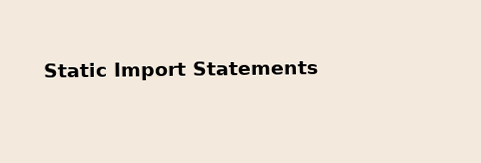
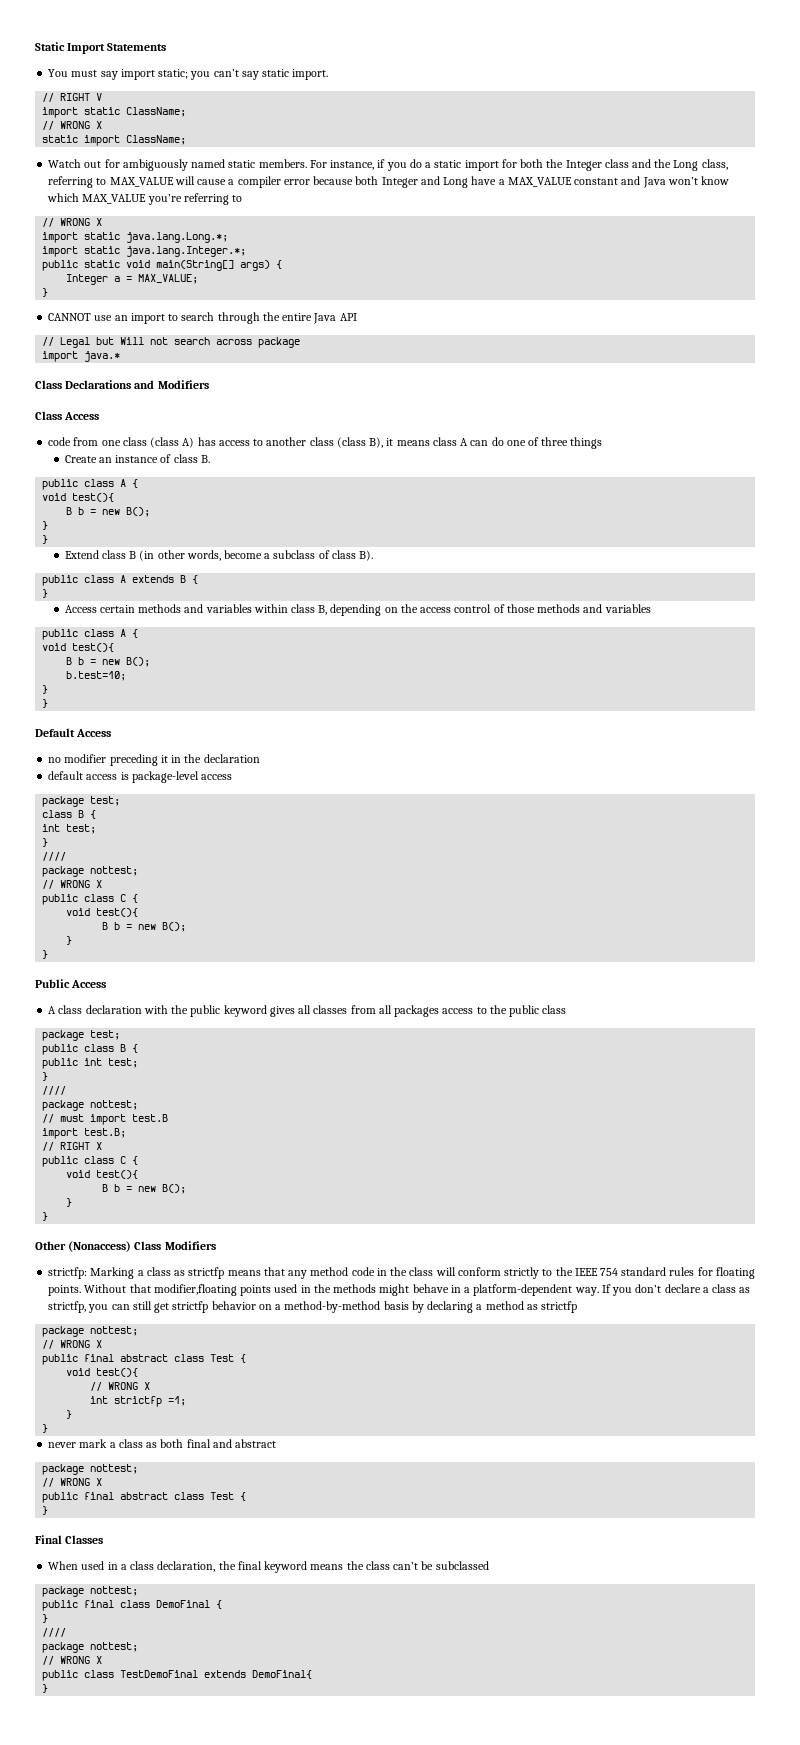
(318, 68) none -> [48,69,329,80] [42,93,103,102] [42,107,187,118] [42,121,103,130] [42,135,187,146] [48,159,728,171] [48,176,730,188] [47,193,243,205] [42,218,103,227] [42,232,229,243] [42,246,247,257] [42,260,283,271] [66,274,199,285] [42,288,49,297] [48,312,357,324] [42,337,301,348] [42,351,121,362] [35,380,209,389] [35,411,100,420] [48,437,603,449] [64,454,210,463] [42,479,139,490] [42,493,115,502] [66,507,151,517] [42,521,49,530] [42,535,49,544] [64,550,374,561] [42,575,199,586] [42,589,49,598] [64,604,651,616] [42,629,139,640] [42,643,115,652] [66,657,151,667] [66,671,127,681] [42,685,49,694] [42,699,49,708] [35,728,112,737] [48,754,260,766] [48,771,233,783] [42,796,121,807] [42,810,97,819] [42,824,97,834] [42,838,49,847] [42,852,67,861] [42,866,139,877] [42,880,103,889] [42,894,139,905] [66,908,139,917] [102,922,187,932] [66,936,73,945] [42,950,49,959] [35,979,107,988] [48,1005,567,1017] [42,1030,121,1041] [42,1044,139,1055] [42,1058,139,1069] [42,1072,49,1081] [42,1086,67,1095] [42,1100,139,1111] [42,1114,169,1125] [42,1128,127,1139] [42,1142,103,1151] [42,1156,139,1167] [66,1170,139,1179] [102,1184,187,1194] [66,1198,73,1207] [42,1212,49,1221] [35,1241,216,1252] [48,1267,755,1279] [48,1284,751,1296] [48,1301,578,1313] [42,1326,139,1337] [42,1340,103,1349] [42,1354,247,1365] [66,1368,139,1377] [90,1382,151,1391] [90,1396,187,1407] [66,1410,73,1419] [42,1424,49,1433] [48,1439,277,1448] [42,1464,139,1475] [42,1478,103,1487] [42,1492,247,1503] [42,1506,49,1515] [35,1535,104,1544] [48,1561,489,1573] [42,1586,139,1597] [42,1600,223,1611] [42,1614,49,1623] [42,1628,67,1637] [42,1642,139,1653] [42,1656,103,1665] [42,1670,313,1681] [42,1684,49,1693] // You must say import static; you can’t say static import. // // RIGHT V // import static ClassName; // // WRONG X // static import ClassName; // Watch out for ambiguously named static members. For instance, if you do a static import for both the Integer class and the Long class, referring to MAX_VALUE will cause a compiler error because both Integer and Long have a MAX_VALUE constant and Java won’t know which MAX_VALUE you’re referring to // // WRONG X // import static java.lang.Long.*; // import static java.lang.Integer.*; // public static void main(String[] args) { // Integer a = MAX_VALUE; // } // CANNOT use an import to search through the entire Java API // // Legal but Will not search across package // import java.* // Class Declarations and Modifiers // Class Access // code from one class (class A) has access to another class (class B), it means class A can do one of three things // Create an instance of class B. // public class A { // void test(){ // B b = new B(); // } // } // Extend class B (in other words, become a subclass of class B). // public class A extends B { // } // Access certain methods and variables within class B, depending on the access control of those methods and variables // public class A { // void test(){ // B b = new B(); // b.test=10; // } // } // Default Access // no modifier preceding it in the declaration // default access is package-level access // package test; // class B { // int test; // } // //// // package nottest; // // WRONG X // public class C { // void test(){ // B b = new B(); // } // } // Public Access // A class declaration with the public keyword gives all classes from all packages access to the public class // package test; // public class B { // public int test; // } // //// // package nottest; // // must import test.B // import test.B; // // RIGHT X // public class C { // void test(){ // B b = new B(); // } // } // Other (Nonaccess) Class Modifiers // strictfp: Marking a class as strictfp means that any method code in the class will conform strictly to the IEEE 754 standard rules for floating points. Without that modifier,floating points used in the methods might behave in a platform-dependent way. If you don’t declare a class as strictfp, you can still get strictfp behavior on a method-by-method basis by declaring a method as strictfp // package nottest; // // WRONG X // public final abstract class Test { // void test(){ // // WRONG X // int strictfp =1; // } // } // never mark a class as both final and abstract // package nottest; // // WRONG X // public final abstract class Test { // } // Final Classes // When used in a class declaration, the final keyword means the class can’t be subclassed // package nottest; // public final class DemoFinal { // } // //// // package nottest; // // WRONG X // public class TestDemoFinal extends DemoFinal{ // }

